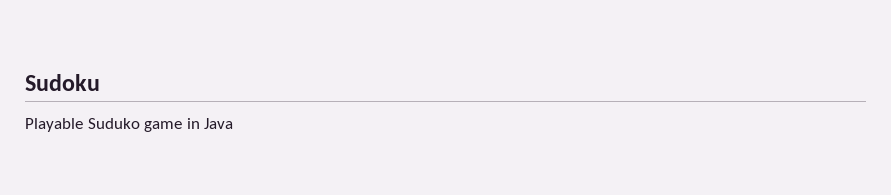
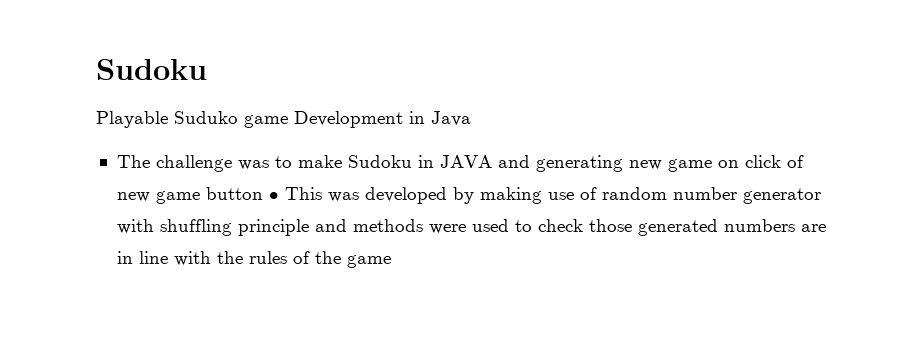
(183, 126) none -> [294,111,403,128] Development
(234, 123) none -> [116,155,804,172] [116,187,821,204] [116,219,826,236] [116,251,391,268] // The challenge was to make Sudoku in JAVA and generating new game on click of new game button • This was developed by making use of random number generator with shuffling principle and methods were used to check those generated numbers are in line with the rules of the game

